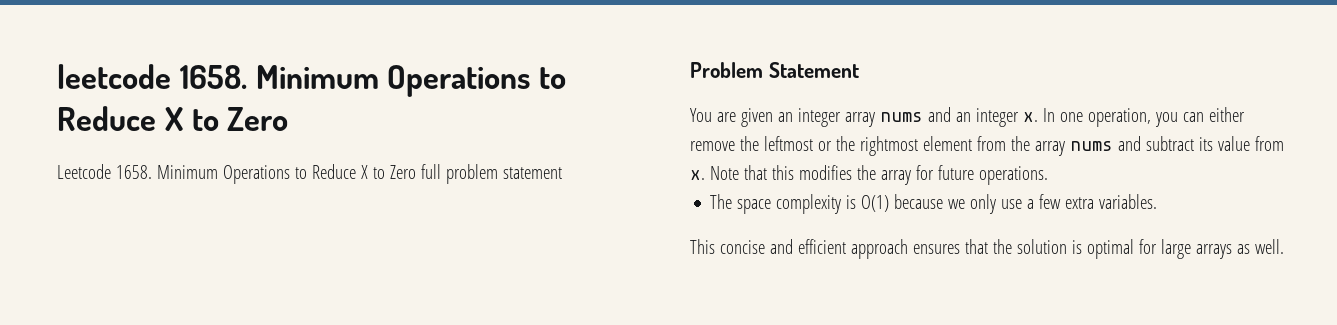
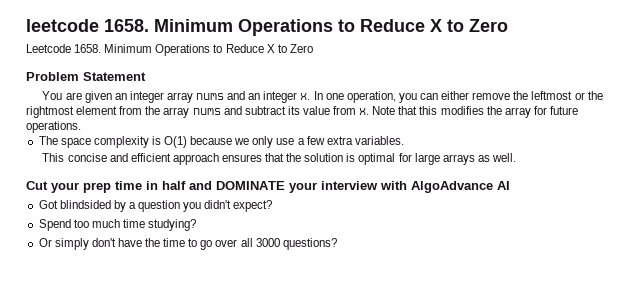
[420,164,562,184] full problem statement -> (313, 48) none
(1284, 246) none -> [26,181,510,193] [38,200,273,212] [38,219,197,231] [38,238,337,250] // Cut your prep time in half and DOMINATE your interview with AlgoAdvance AI // Got blindsided by a question you didn't expect? // Spend too much time studying? // Or simply don't have the time to go over all 3000 questions?

